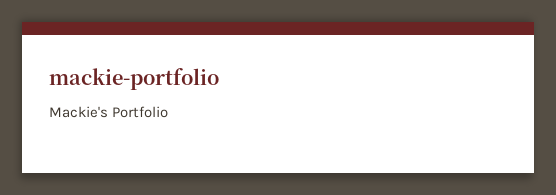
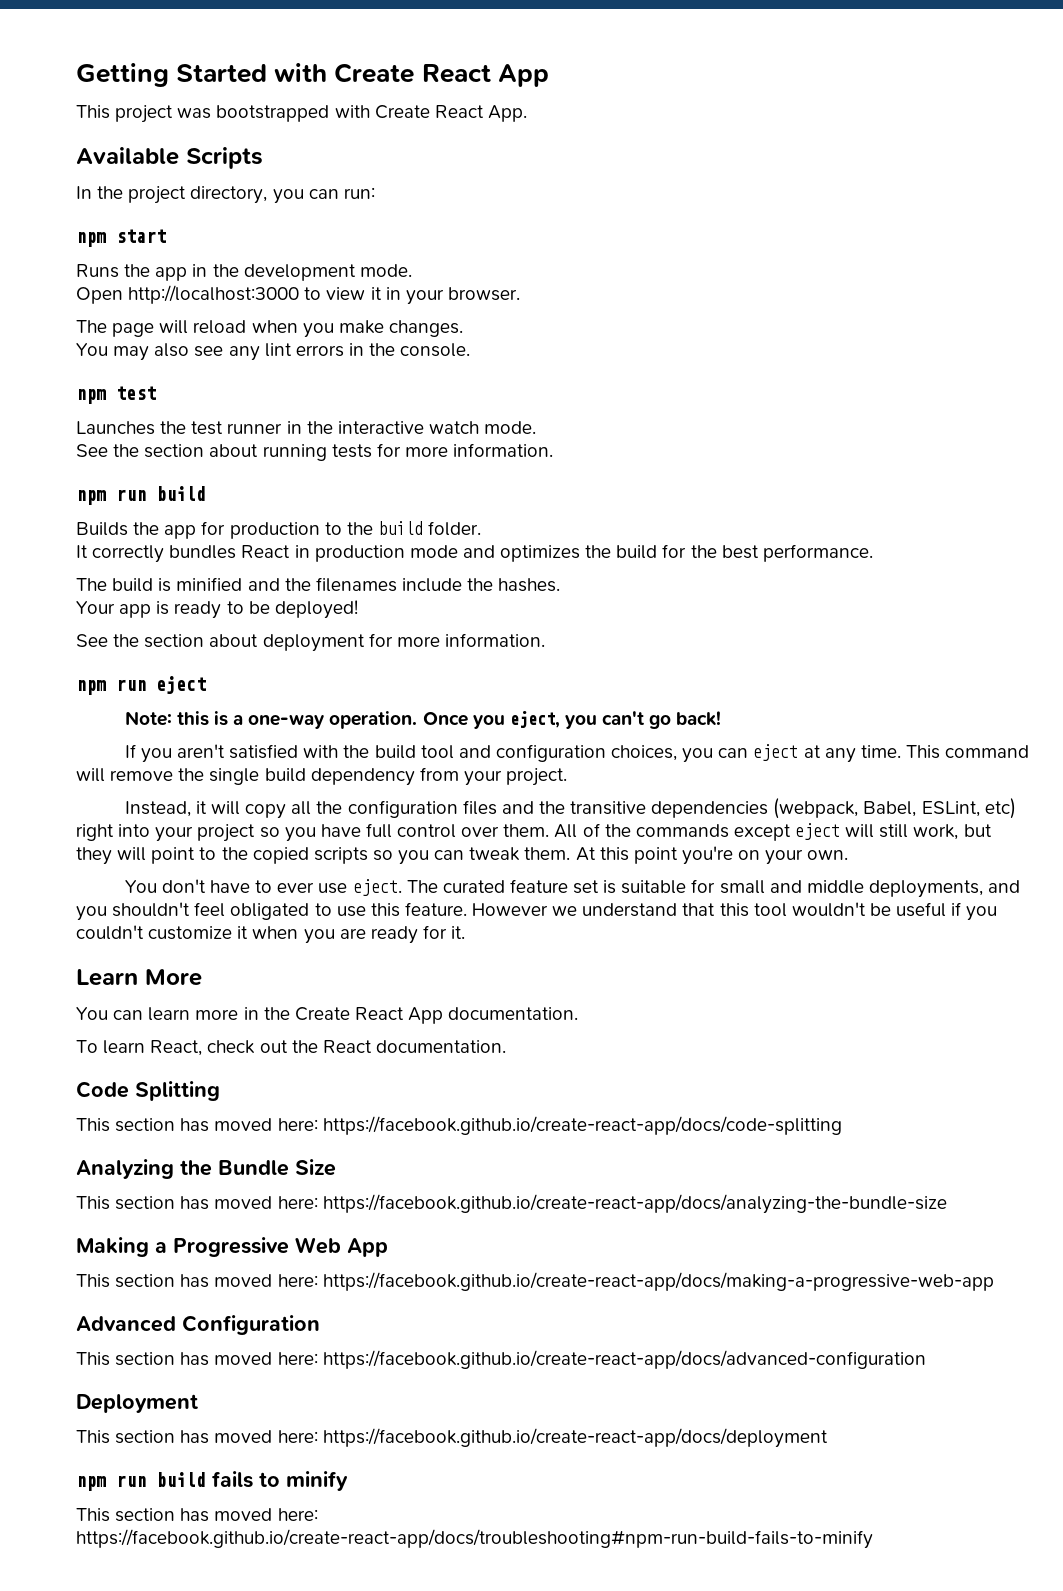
[49,68,219,90] [49,106,169,118] mackie-portfolio // Mackie's Portfolio -> [76,63,549,87] [76,105,527,123] [76,147,263,169] [76,186,375,204] [76,229,166,247] [76,264,412,281] [76,285,520,305] [76,320,463,338] [76,343,471,361] [76,386,156,404] [76,421,537,435] [76,443,554,461] [76,486,206,505] [76,521,482,539] [76,544,873,563] [76,577,561,592] [76,600,358,619] [76,633,545,652] [76,676,206,695] [124,711,722,729] [124,744,1030,763] [76,767,568,786] [124,798,1016,819] [76,823,992,842] [76,846,849,865] [124,879,1021,898] [76,902,998,921] [76,925,466,944] [76,969,202,986] [76,1007,579,1024] [76,1040,506,1056] [76,1081,220,1101] [76,1116,842,1135] [76,1159,336,1179] [76,1194,947,1214] [76,1237,388,1257] [76,1272,994,1291] [76,1315,320,1335] [76,1350,926,1369] [76,1394,198,1413] [76,1428,828,1448] [76,1471,348,1491] [76,1508,318,1522] [76,1529,873,1549] Getting Started with Create React App // This project was bootstrapped with Create React App. // Available Scripts // In the project directory, you can run: // npm start // Runs the app in the development mode. // Open http://localhost:3000 to view it in your browser. // The page will reload when you make changes. // You may also see any lint errors in the console. // npm test // Launches the test runner in the interactive watch mode. // See the section about running tests for more information. // npm run build // Builds the app for production to the build folder. // It correctly bundles React in production mode and optimizes the build for the best performance. // The build is minified and the filenames include the hashes. // Your app is ready to be deployed! // See the section about deployment for more information. // npm run eject // Note: this is a one-way operation. Once you eject, you can't go back! // If you aren't satisfied with the build tool and configuration choices, you can eject at any time. This command will remove the single build dependency from your project. // Instead, it will copy all the configuration files and the transitive dependencies (webpack, Babel, ESLint, etc) right into your project so you have full control over them. All of the commands except eject will still work, but they will point to the copied scripts so you can tweak them. At this point you're on your own. // You don't have to ever use eject. The curated feature set is suitable for small and middle deployments, and you shouldn't feel obligated to use this feature. However we understand that this tool wouldn't be useful if you couldn't customize it when you are ready for it. // Learn More // You can learn more in the Create React App documentation. // To learn React, check out the React documentation. // Code Splitting // This section has moved here: https://facebook.github.io/create-react-app/docs/code-splitting // Analyzing the Bundle Size // This section has moved here: https://facebook.github.io/create-react-app/docs/analyzing-the-bundle-size // Making a Progressive Web App // This section has moved here: https://facebook.github.io/create-react-app/docs/making-a-progressive-web-app // Advanced Configuration // This section has moved here: https://facebook.github.io/create-react-app/docs/advanced-configuration // Deployment // This section has moved here: https://facebook.github.io/create-react-app/docs/deployment // npm run build fails to minify // This section has moved here: https://facebook.github.io/create-react-app/docs/troubleshooting#npm-run-build-fails-to-minify

